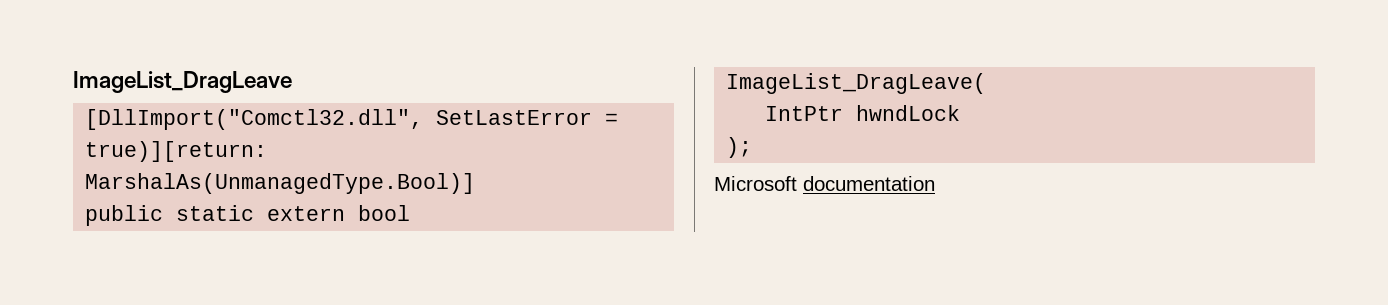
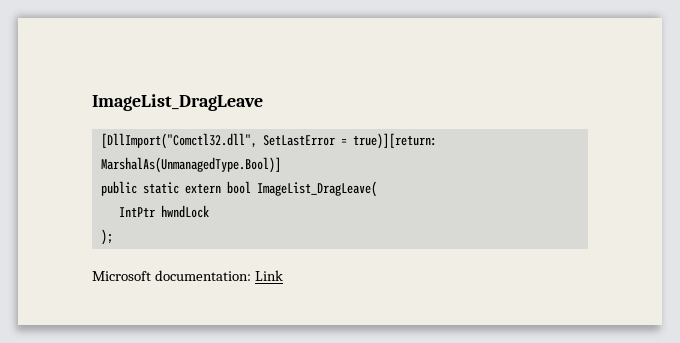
[803,176,935,191] documentation -> [154,270,283,281] documentation: Link

